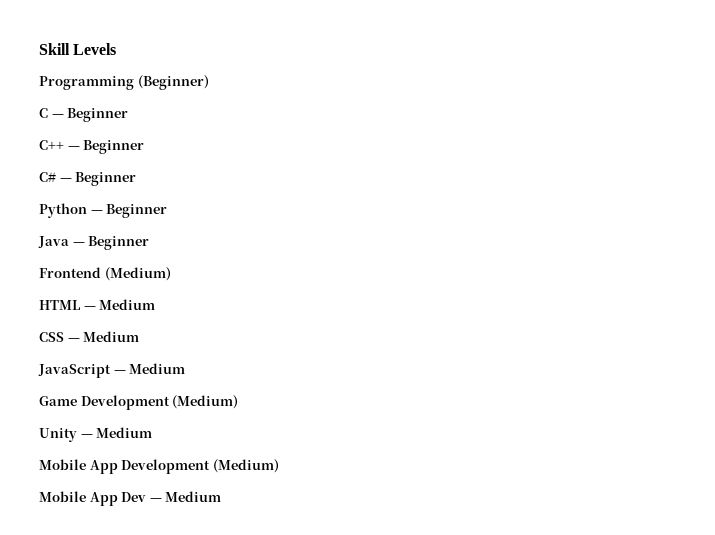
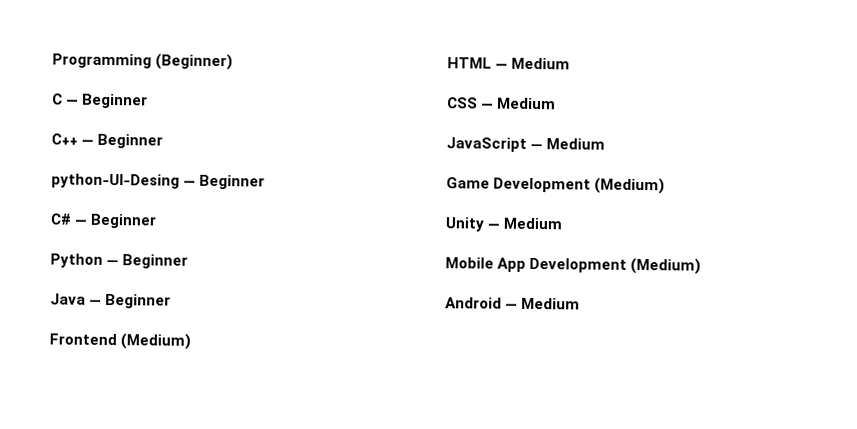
[39,43,117,55] Skill Levels // -> (52, 61) none
(145, 147) none -> [51,173,266,190] // python-UI-Desing — Beginner
[39,491,147,506] Mobile App Dev -> [445,297,502,309] Android

